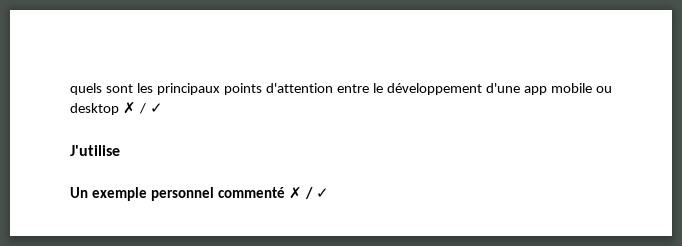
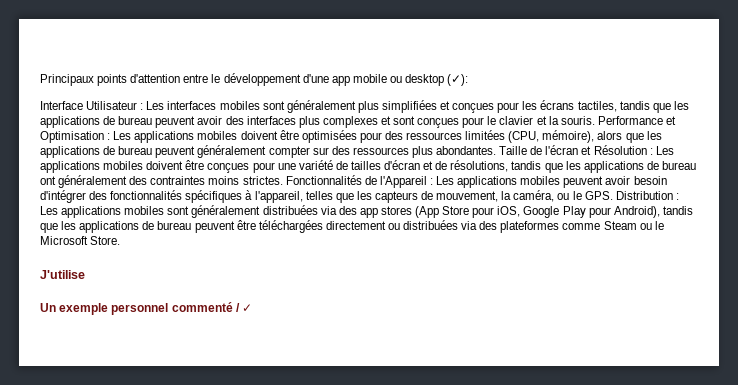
[70,83,220,95] quels sont les principaux -> [40,74,94,86] Principaux
[122,102,163,114] ✗ / ✓ -> [447,74,469,86] [40,100,689,113] [40,116,676,128] [40,130,662,143] [40,145,674,158] [40,160,696,173] [40,175,667,188] [40,190,679,203] [40,205,693,218] [40,220,664,233] [40,236,121,245] (✓): // Interface Utilisateur : Les interfaces mobiles sont généralement plus simplifiées et conçues pour les écrans tactiles, tandis que les applications de bureau peuvent avoir des interfaces plus complexes et sont conçues pour le clavier et la souris. Performance et Optimisation : Les applications mobiles doivent être optimisées pour des ressources limitées (CPU, mémoire), alors que les applications de bureau peuvent généralement compter sur des ressources plus abondantes. Taille de l'écran et Résolution : Les applications mobiles doivent être conçues pour une variété de tailles d'écran et de résolutions, tandis que les applications de bureau ont généralement des contraintes moins strictes. Fonctionnalités de l'Appareil : Les applications mobiles peuvent avoir besoin d'intégrer des fonctionnalités spécifiques à l'appareil, telles que les capteurs de mouvement, la caméra, ou le GPS. Distribution : Les applications mobiles sont généralement distribuées via des app stores (App Store pour iOS, Google Play pour Android), tandis que les applications de bureau peuvent être téléchargées directement ou distribuées via des plateformes comme Steam ou le Microsoft Store.
[289,187,303,199] ✗ -> (233, 307) none

